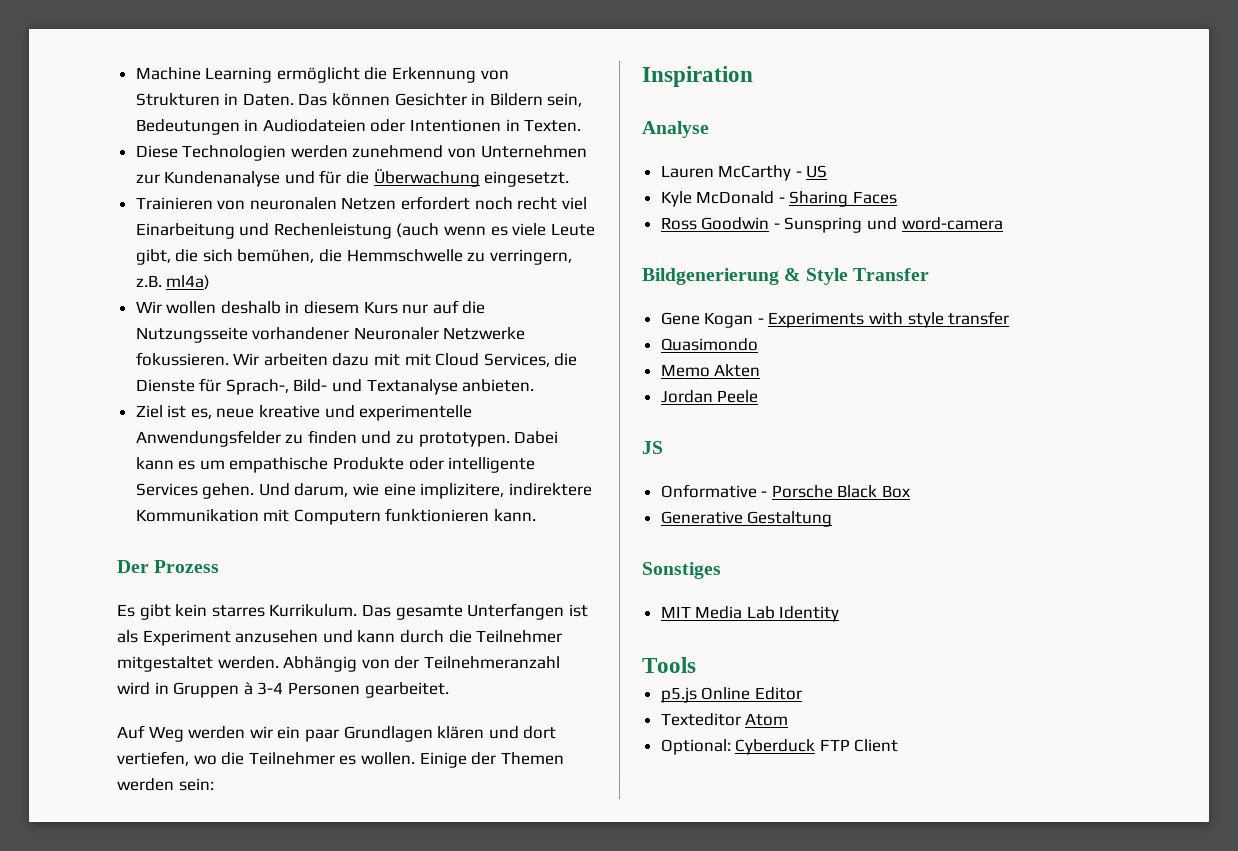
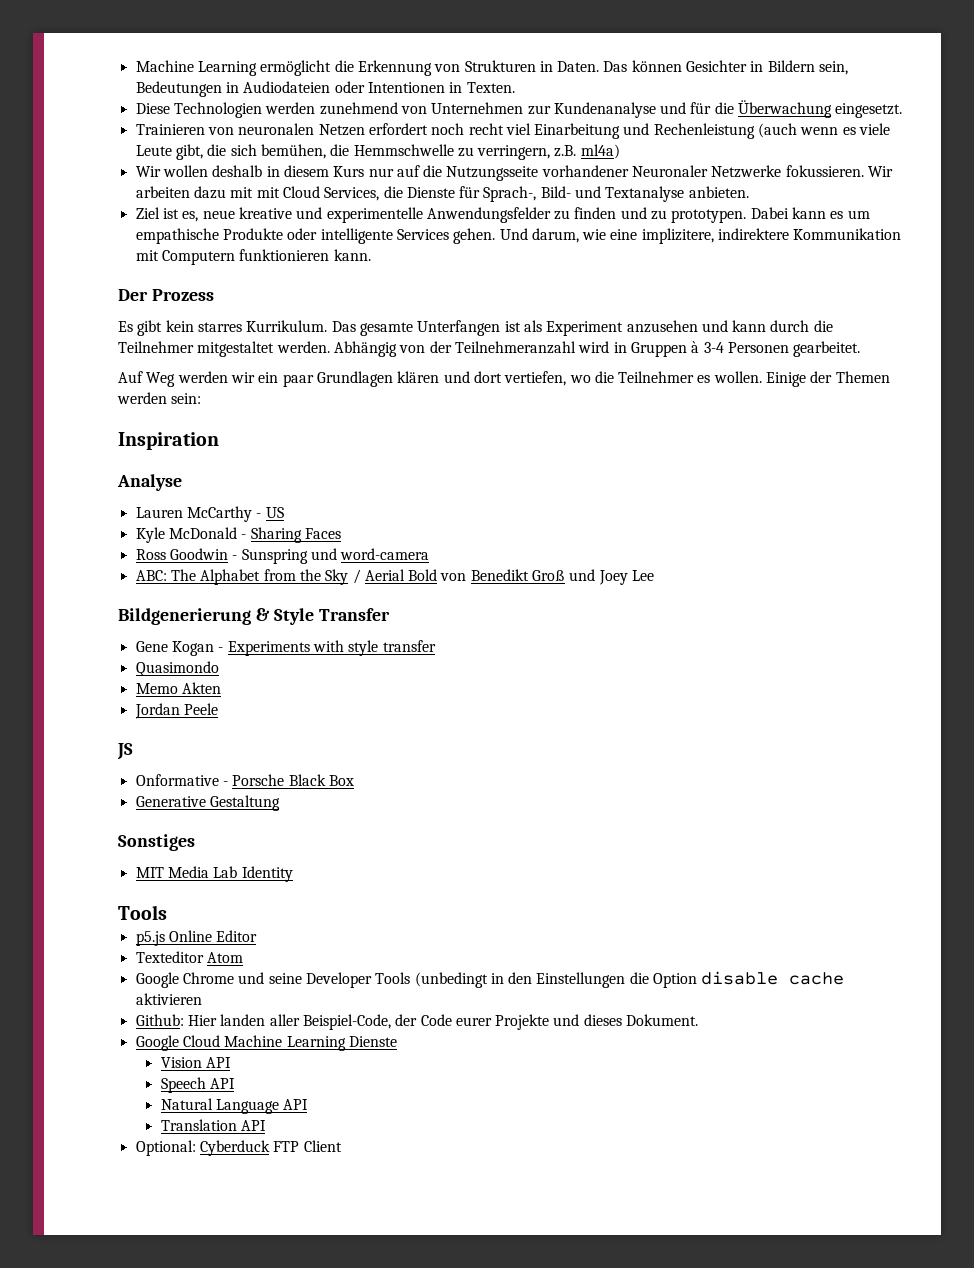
(1003, 223) none -> [135,569,655,585] // ABC: The Alphabet from the Sky / Aerial Bold von Benedikt Groß und Joey Lee
(789, 719) none -> [135,971,845,988] [135,993,202,1005] [135,1014,699,1030] [135,1035,397,1051] [160,1057,231,1068] [160,1077,235,1093] [160,1098,309,1114] [160,1119,266,1131] // Google Chrome und seine Developer Tools (unbedingt in den Einstellungen die Option disable cache aktivieren // Github: Hier landen aller Beispiel-Code, der Code eurer Projekte und dieses Dokument. // Google Cloud Machine Learning Dienste // Vision API // Speech API // Natural Language API // Translation API

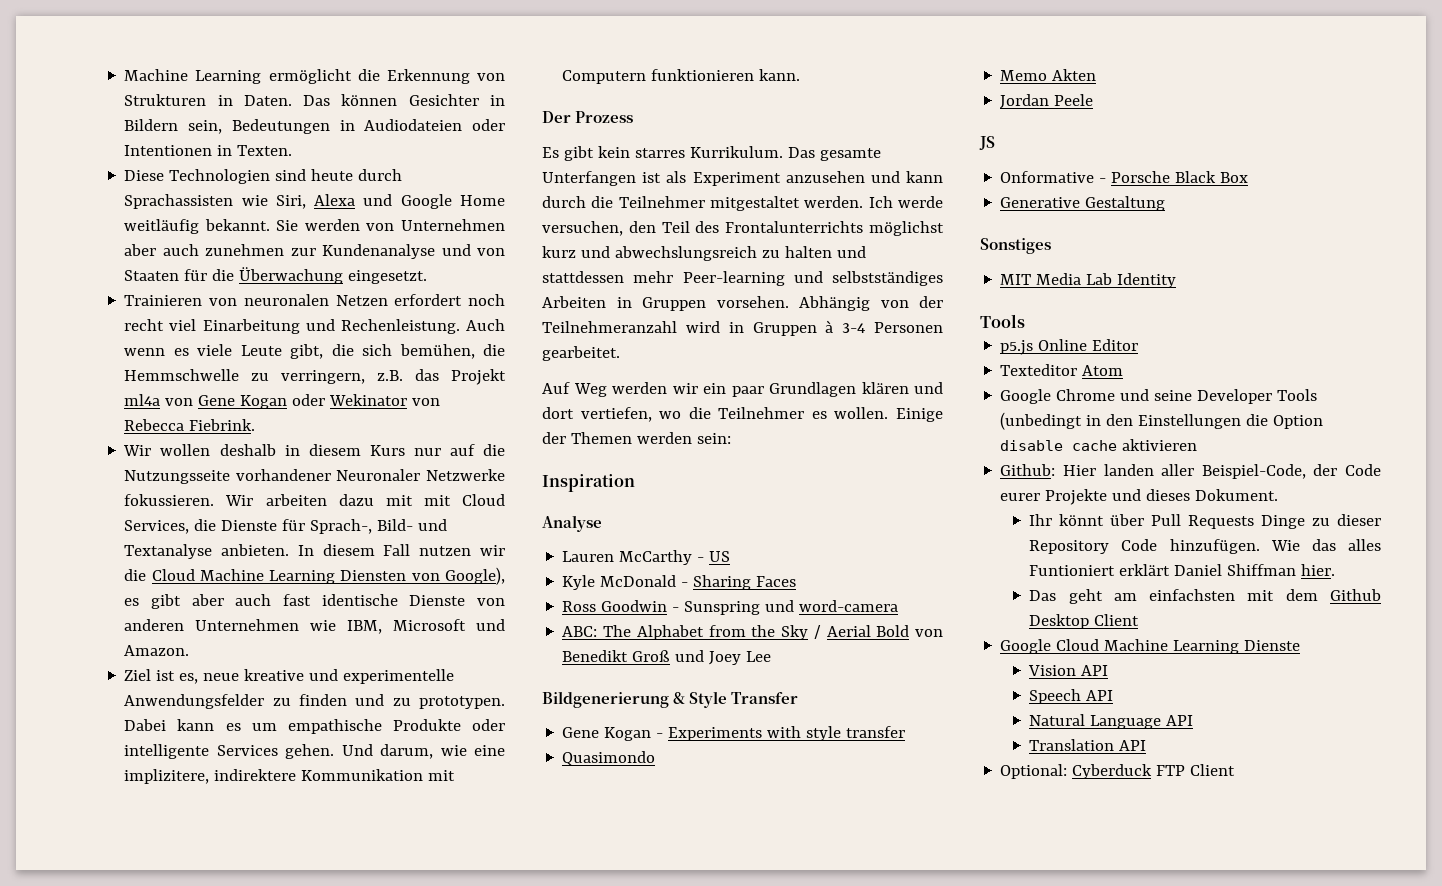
[265,102,524,115] werden zunehmend von Unternehmen -> [275,169,403,181] [124,194,505,209] [124,219,505,234] [124,244,285,256] sind heute durch Sprachassisten wie Siri, Alexa und Google Home weitläufig bekannt. Sie werden von Unternehmen aber auch zunehmen
(687, 108) none -> [477,248,505,256] [124,270,180,281] von Staaten
[653,123,798,139] Rechenleistung (auch -> [340,319,505,334] Rechenleistung. Auch
[580,144,620,159] ml4a) -> [415,369,506,385] [124,394,441,409] [124,419,256,431] das Projekt ml4a von Gene Kogan oder Wekinator von Rebecca Fiebrink.
(749, 192) none -> [297,544,505,556] [124,567,505,585] [124,594,505,609] [124,619,505,634] [124,645,190,656] In diesem Fall nutzen wir die Cloud Machine Learning Diensten von Google), es gibt aber auch fast identische Dienste von anderen Unternehmen wie IBM, Microsoft und Amazon.
(330, 347) none -> [868,196,943,208] [542,221,944,236] [542,246,866,261] [542,271,943,286] [542,296,789,311] Ich werde versuchen, den Teil des Frontalunterrichts möglichst kurz und abwechslungsreich zu halten und stattdessen mehr Peer-learning und selbstständiges Arbeiten in Gruppen vorsehen.
(699, 1020) none -> [1029,514,1381,529] [1029,539,1381,554] [1029,564,1336,576] [1029,589,1381,604] [1029,614,1140,629] // Ihr könnt über Pull Requests Dinge zu dieser Repository Code hinzufügen. Wie das alles Funtioniert erklärt Daniel Shiffman hier. // Das geht am einfachsten mit dem Github Desktop Client

